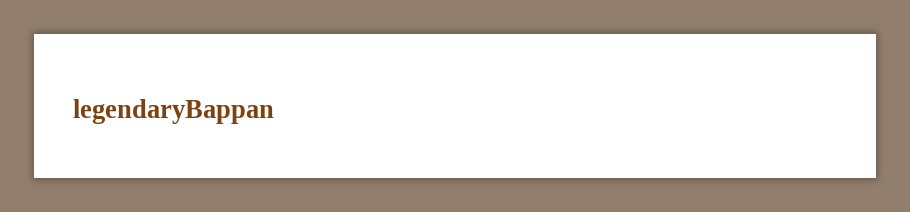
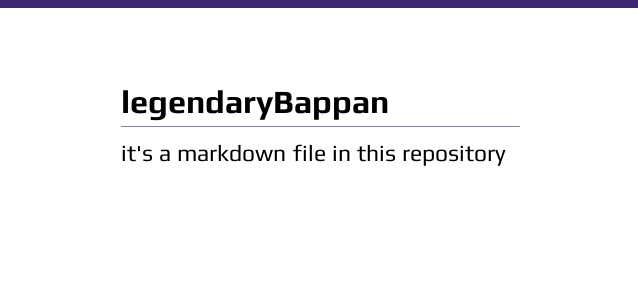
(274, 111) none -> [121,144,507,166] // it's a markdown file in this repository

